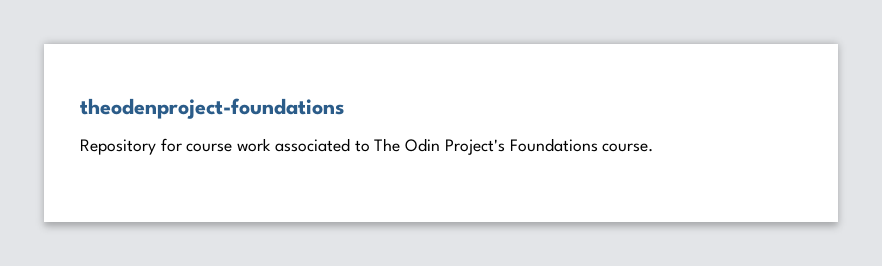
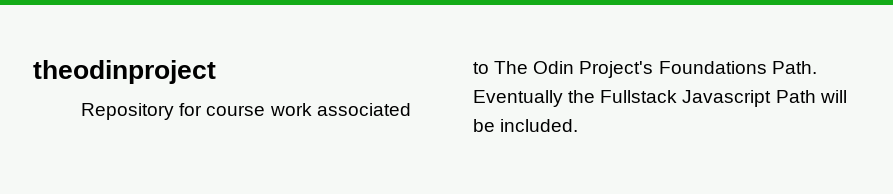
[80,98,344,119] theodenproject-foundations -> [33,60,216,84] theodinproject
[602,143,654,152] course. -> [771,61,817,74] [473,90,847,107] [473,119,579,132] Path. Eventually the Fullstack Javascript Path will be included.

